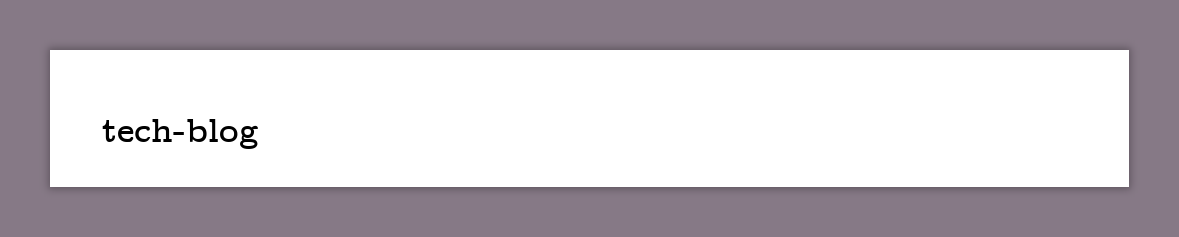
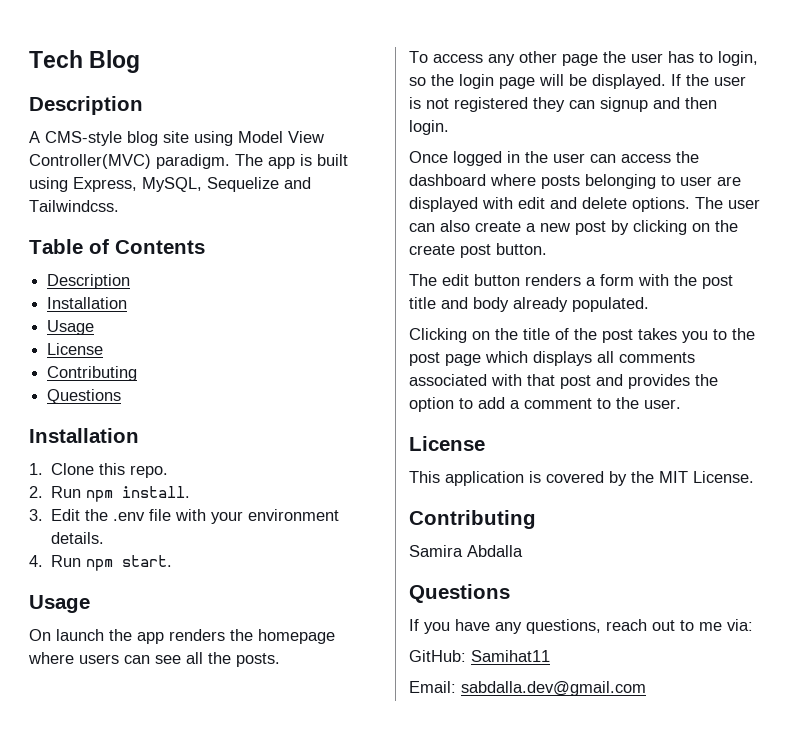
[102,119,259,149] tech-blog -> [29,50,141,73] [29,96,143,115] [29,131,324,146] [29,154,348,169] [29,177,311,192] [29,200,119,212] [29,239,205,254] [47,274,131,289] [47,297,128,309] [47,320,95,335] [47,343,104,355] [47,366,138,381] [47,389,122,404] [29,428,139,443] [29,463,169,478] [29,486,191,502] [29,509,340,524] [51,532,105,544] [29,555,173,571] [29,595,90,613] [29,629,335,644] [28,652,280,667] [409,51,758,66] [409,74,746,89] [409,97,717,112] [409,120,449,135] [409,151,699,166] [409,174,741,189] [409,197,760,212] [409,220,738,235] [409,243,547,258] [409,274,733,289] [409,297,649,312] [409,328,755,343] [409,351,695,366] [409,374,718,389] [409,397,681,412] [409,436,485,451] [409,471,754,486] [409,510,536,529] [409,545,523,557] [409,584,510,603] [409,619,753,634] [409,650,550,662] [409,681,646,696] Tech Blog // Description // A CMS-style blog site using Model View Controller(MVC) paradigm. The app is built using Express, MySQL, Sequelize and Tailwindcss. // Table of Contents // Description // Installation // Usage // License // Contributing // Questions // Installation // 1. Clone this repo. // 2. Run npm install. // 3. Edit the .env file with your environment details. // 4. Run npm start. // Usage // On launch the app renders the homepage where users can see all the posts. // To access any other page the user has to login, so the login page will be displayed. If the user is not registered they can signup and then login. // Once logged in the user can access the dashboard where posts belonging to user are displayed with edit and delete options. The user can also create a new post by clicking on the create post button. // The edit button renders a form with the post title and body already populated. // Clicking on the title of the post takes you to the post page which displays all comments associated with that post and provides the option to add a comment to the user. // License // This application is covered by the MIT License. // Contributing // Samira Abdalla // Questions // If you have any questions, reach out to me via: // GitHub: Samihat11 // Email: sabdalla.dev@gmail.com

